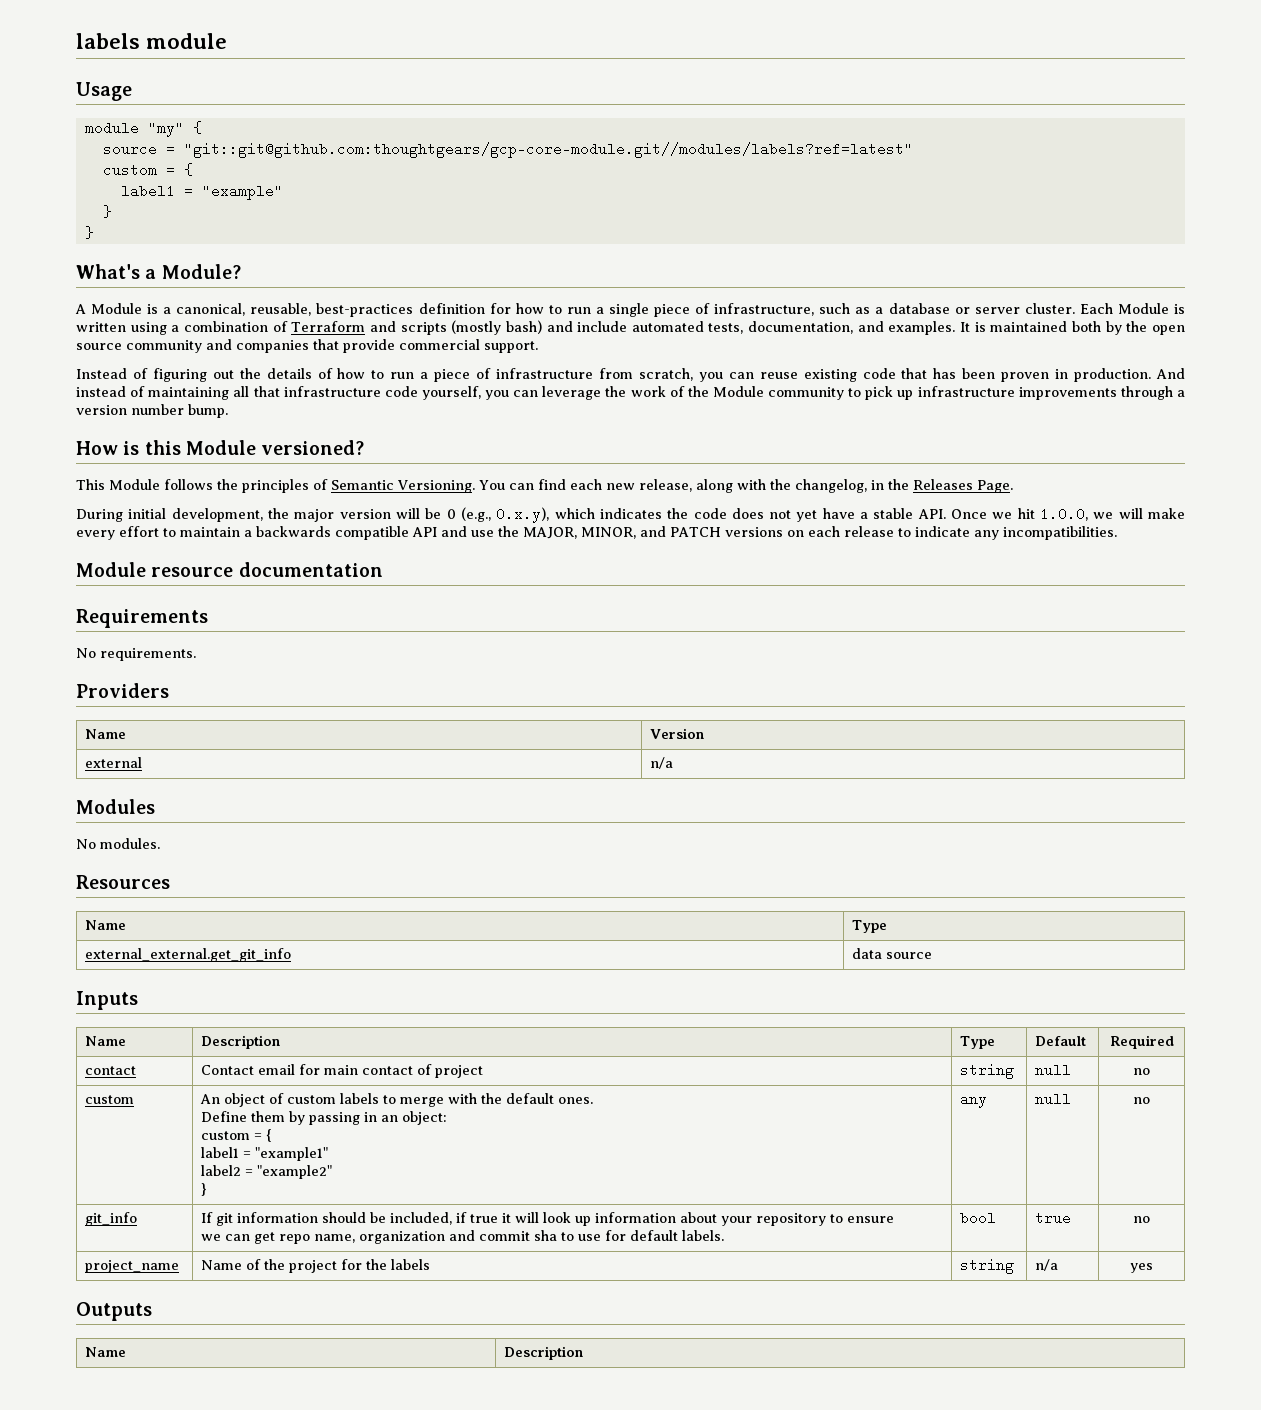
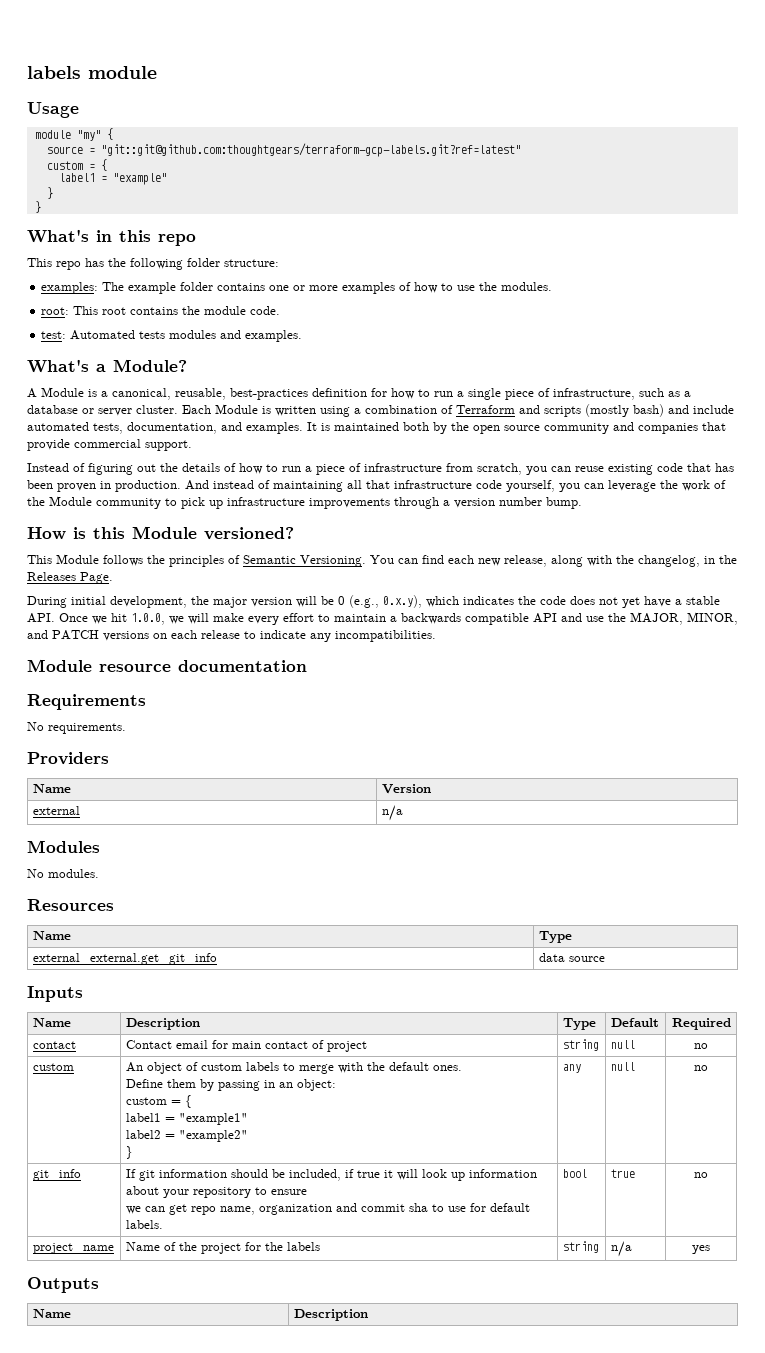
[183,142,913,158] "git::git@github.com:thoughtgears/gcp-core-module.git//modules/labels?ref=latest" -> [100,143,521,157] "git::git@github.com:thoughtgears/terraform-gcp-labels.git?ref=latest"
(94, 232) none -> [27,229,196,246] [27,258,279,270] [41,282,553,294] [41,306,281,315] [41,330,303,342] // What's in this repo // This repo has the following folder structure: // examples: The example folder contains one or more examples of how to use the modules. // root: This root contains the module code. // test: Automated tests modules and examples.

